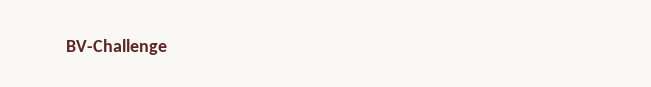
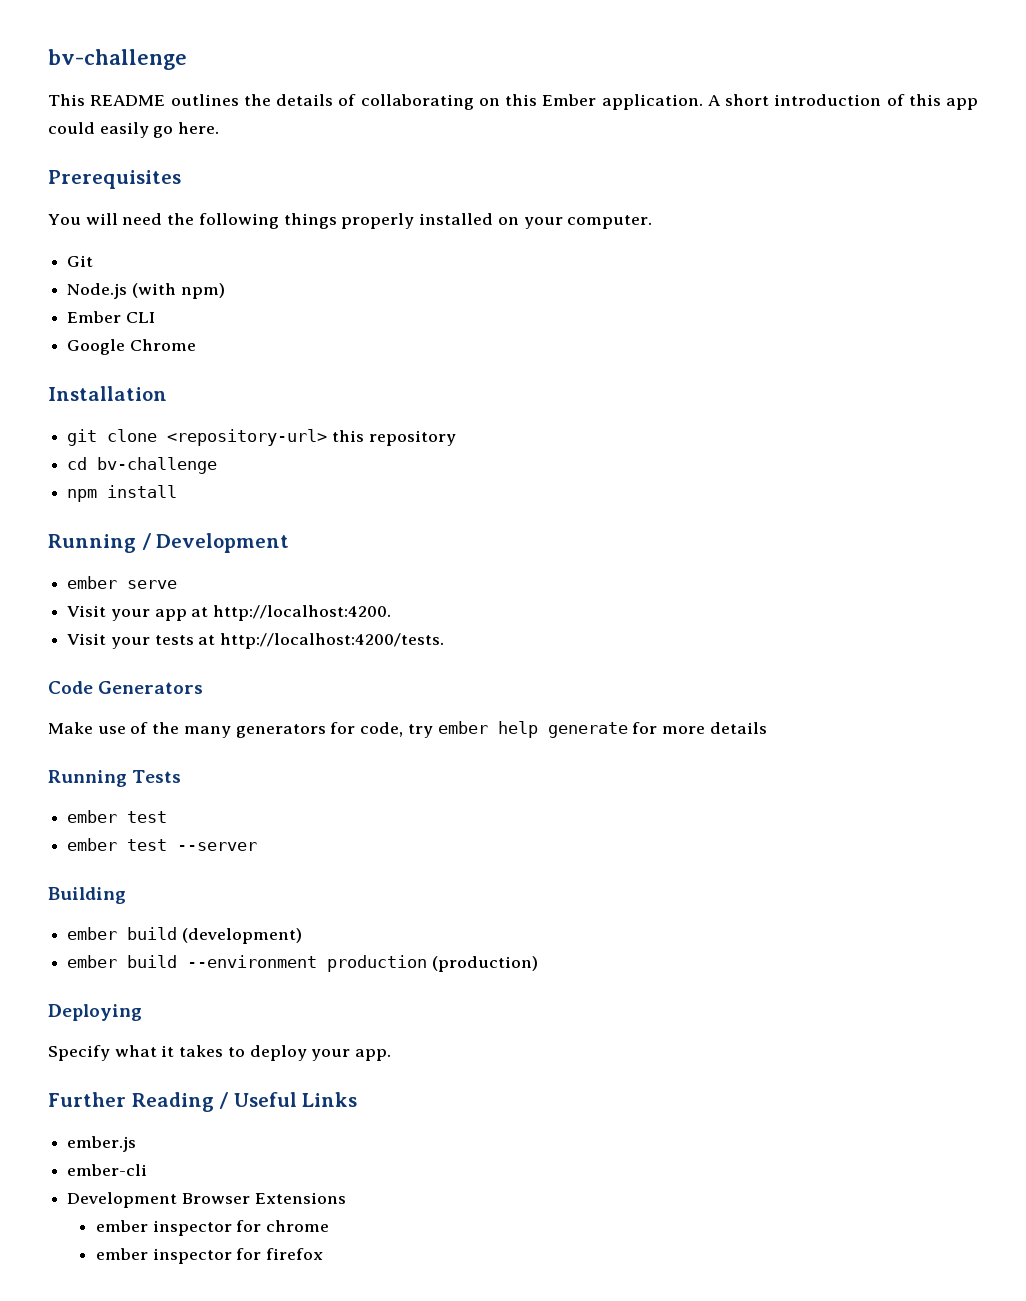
[66,39,167,55] BV-Challenge -> [48,49,187,70] [48,94,978,110] [48,122,220,138] [48,170,181,189] [48,213,653,229] [67,255,94,267] [67,283,225,299] [67,311,155,323] [67,339,196,355] [48,386,167,401] [67,429,456,446] [67,457,218,474] [67,485,178,502] [48,533,290,553] [67,576,178,589] [67,605,392,621] [67,633,445,649] [48,681,204,694] [48,721,767,738] [48,770,182,787] [67,810,168,823] [67,838,258,851] [48,887,126,904] [67,927,302,944] [67,955,538,972] [48,1004,142,1021] [48,1045,392,1061] [48,1092,358,1112] [67,1136,137,1152] [67,1164,148,1176] [67,1192,346,1208] [95,1220,330,1236] [95,1248,324,1264] bv-challenge // This README outlines the details of collaborating on this Ember application. A short introduction of this app could easily go here. // Prerequisites // You will need the following things properly installed on your computer. // Git // Node.js (with npm) // Ember CLI // Google Chrome // Installation // git clone <repository-url> this repository // cd bv-challenge // npm install // Running / Development // ember serve // Visit your app at http://localhost:4200. // Visit your tests at http://localhost:4200/tests. // Code Generators // Make use of the many generators for code, try ember help generate for more details // Running Tests // ember test // ember test --server // Building // ember build (development) // ember build --environment production (production) // Deploying // Specify what it takes to deploy your app. // Further Reading / Useful Links // ember.js // ember-cli // Development Browser Extensions // ember inspector for chrome // ember inspector for firefox

